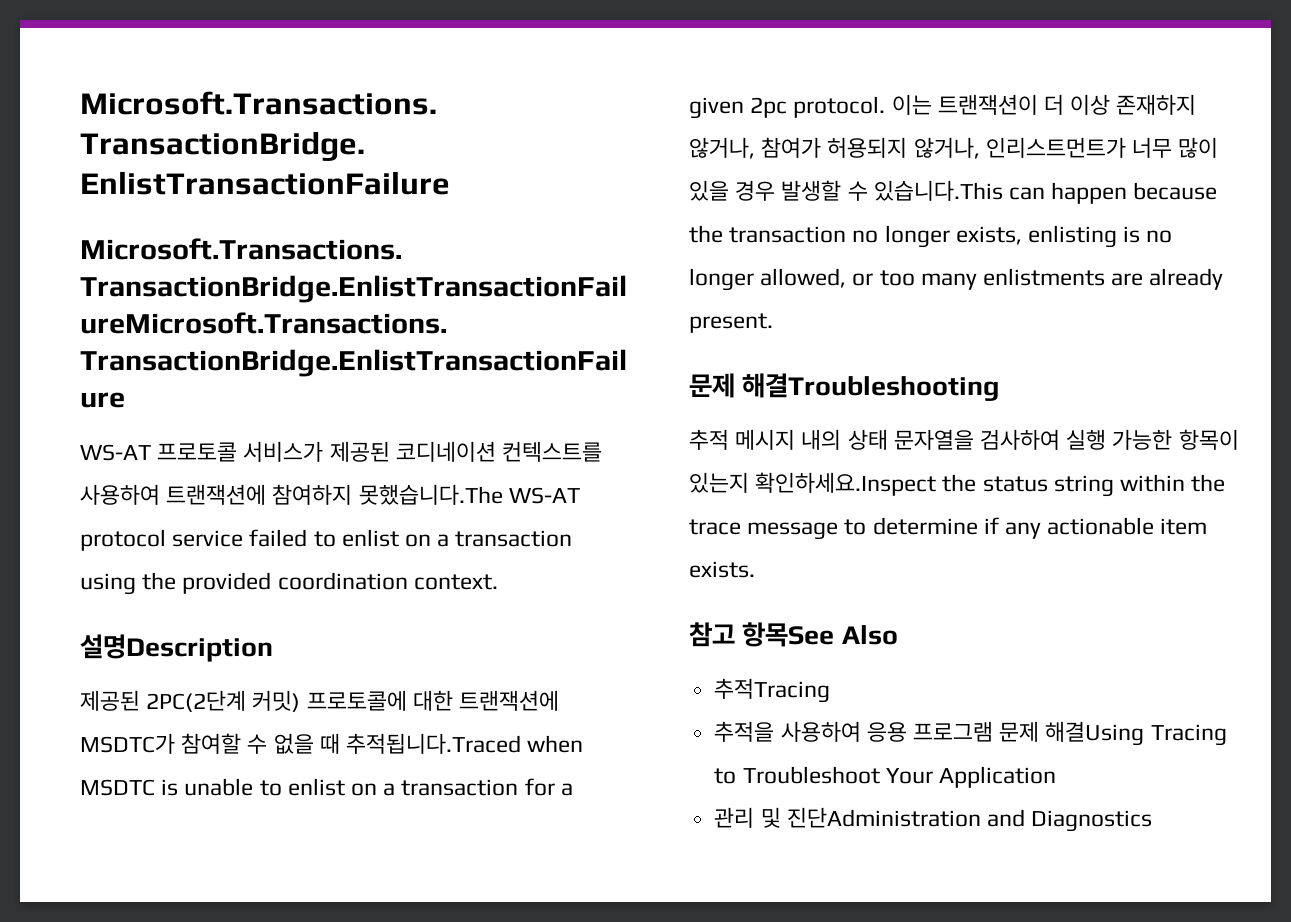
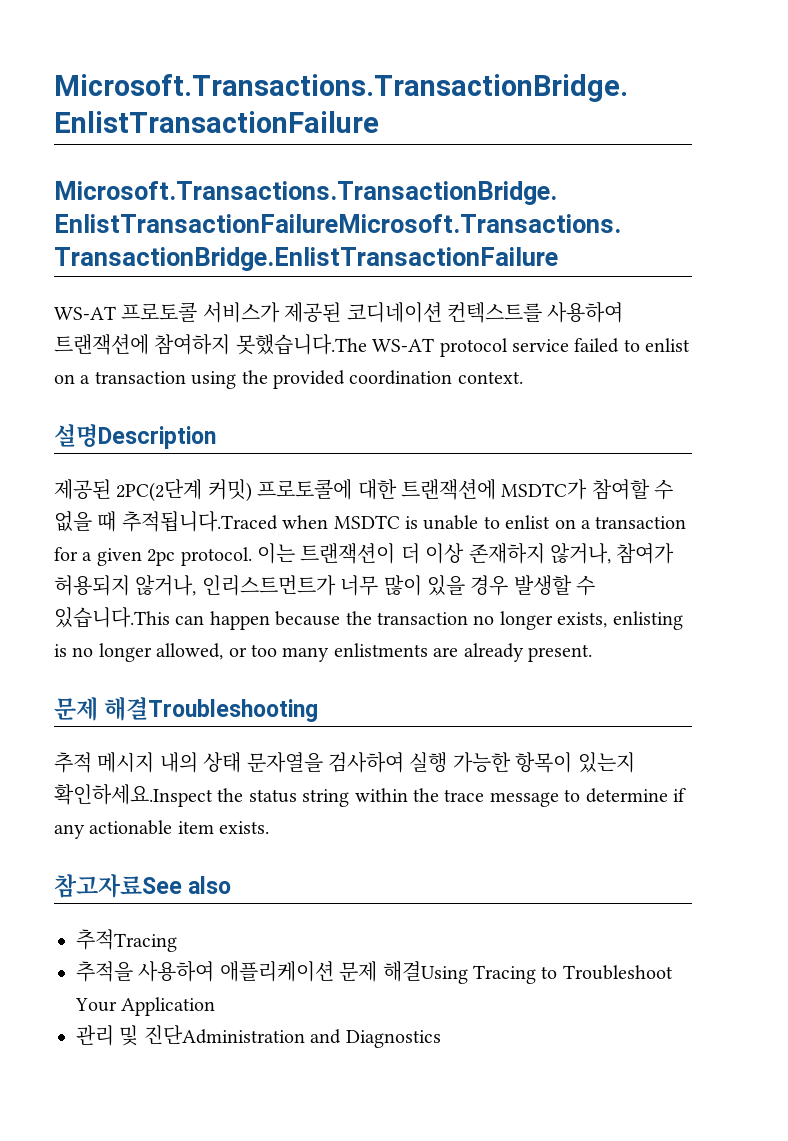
[689,622,898,647] 참고 항목See Also -> [54,874,232,898] 참고자료See also
[866,721,993,742] 응용 프로그램 -> [219,961,334,982] 애플리케이션

